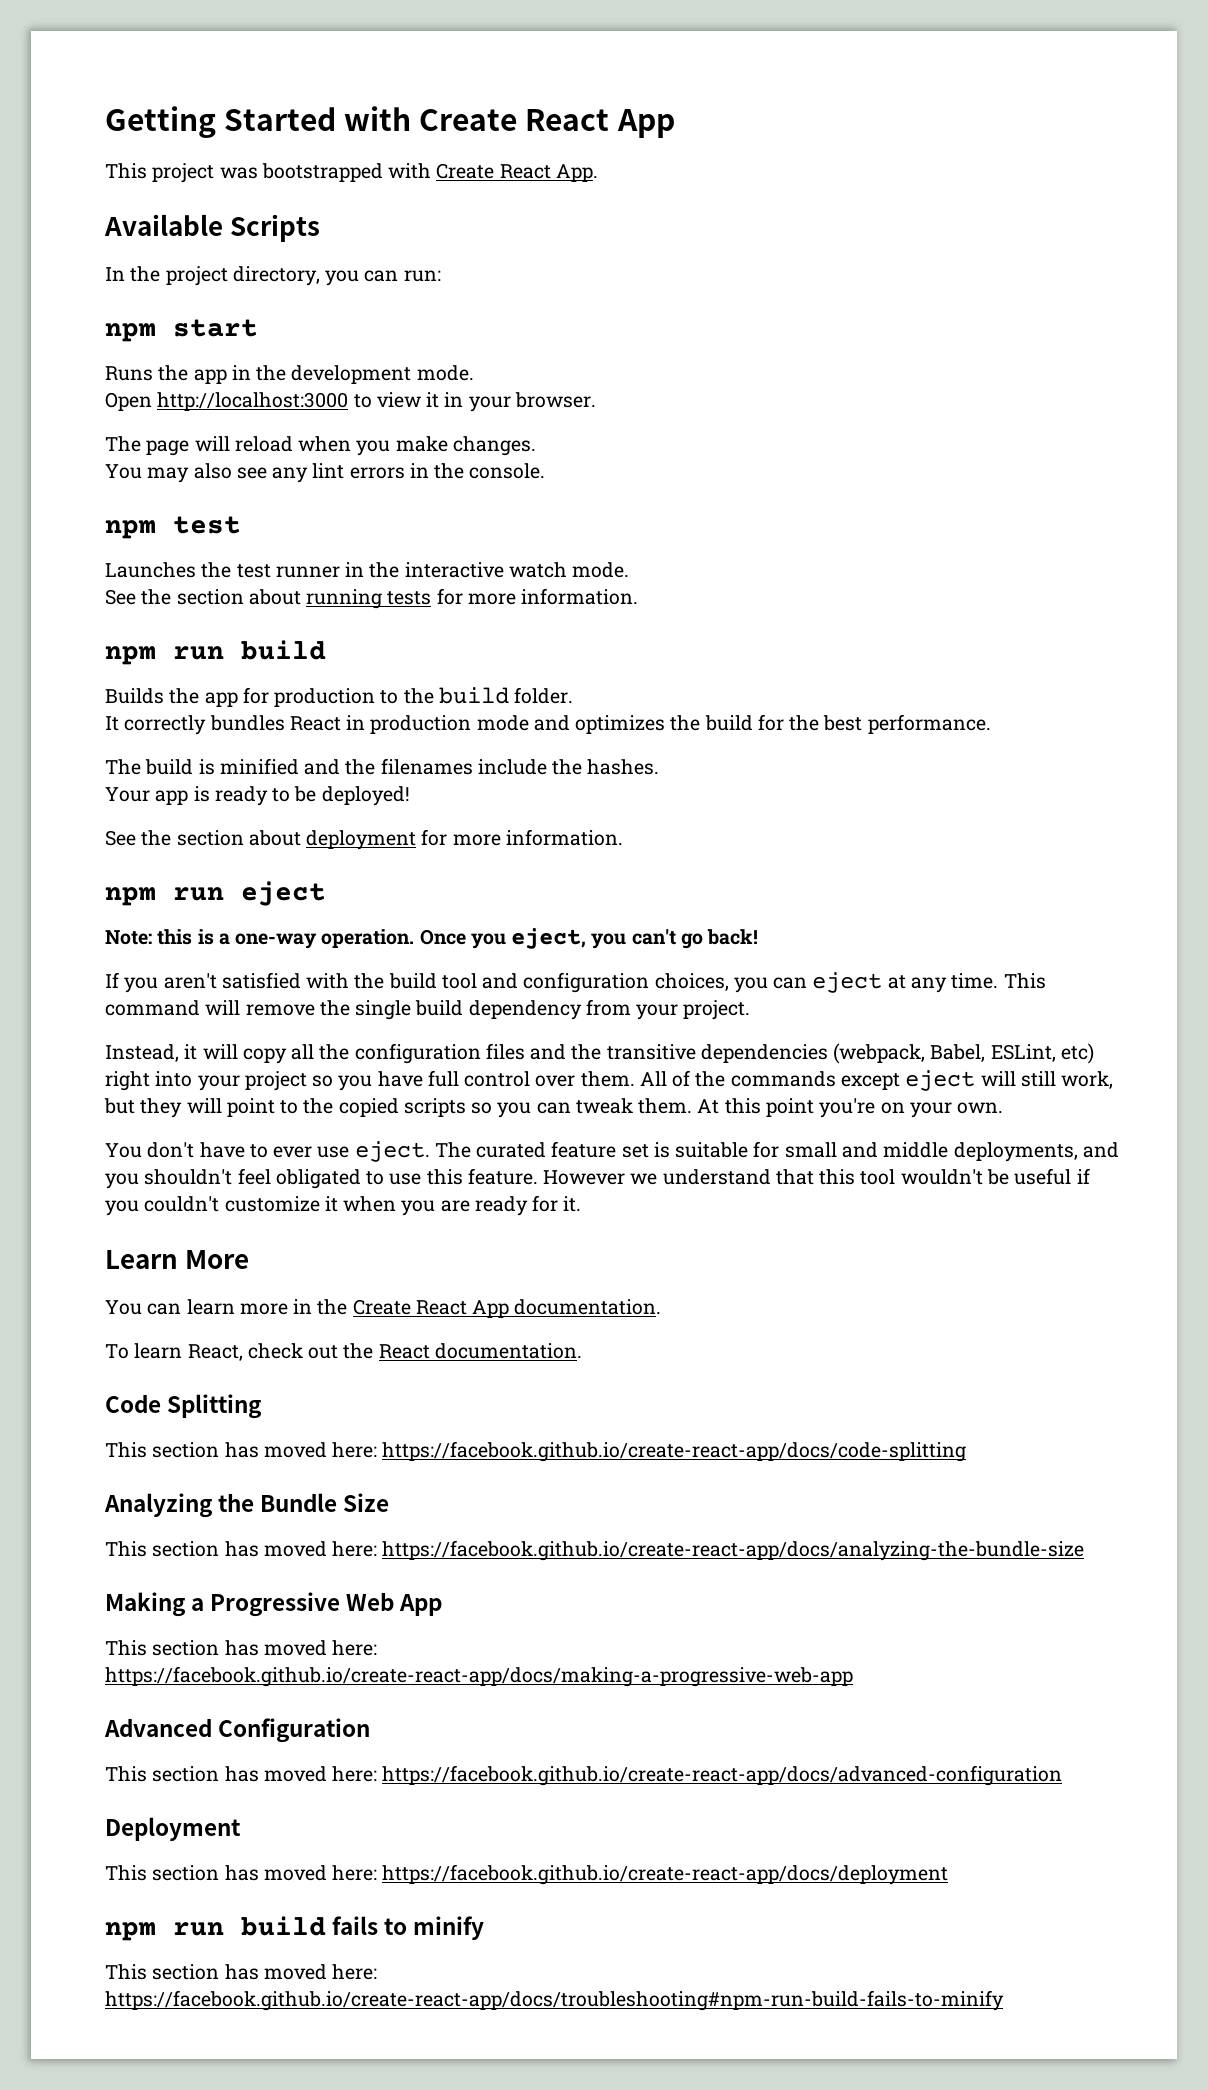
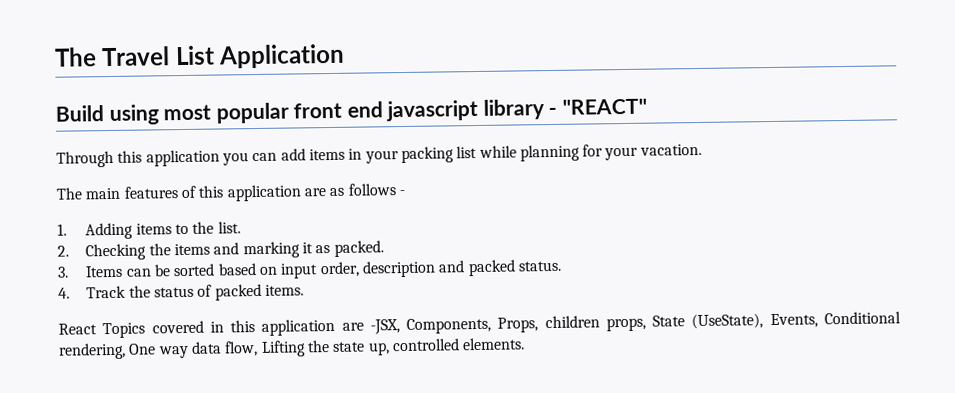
[105,106,675,138] [105,163,598,183] [104,214,321,242] [105,266,441,286] [105,319,258,342] [105,365,474,384] [105,392,596,412] [105,436,536,456] [105,463,546,483] [105,516,241,539] [105,562,630,578] [105,588,639,609] [105,640,326,665] [105,687,574,707] [105,714,991,735] [105,758,660,775] [105,786,410,806] [105,829,623,850] [105,881,326,906] [105,928,759,949] [105,972,1046,993] [105,999,751,1020] [105,1043,1094,1064] [105,1070,1114,1091] [104,1098,1004,1118] [105,1141,1119,1162] [105,1168,1090,1189] [105,1195,582,1216] [105,1250,250,1269] [105,1299,662,1318] [105,1343,582,1361] [105,1394,263,1419] [105,1441,967,1462] [104,1493,390,1518] [105,1540,1085,1561] [105,1592,443,1617] [105,1640,378,1656] [105,1666,853,1687] [104,1718,371,1743] [105,1765,1063,1786] [105,1817,241,1841] [105,1864,949,1885] [105,1916,485,1941] [105,1964,378,1980] [105,1990,1004,2011] Getting Started with Create React App // This project was bootstrapped with Create React App. // Available Scripts // In the project directory, you can run: // npm start // Runs the app in the development mode. // Open http://localhost:3000 to view it in your browser. // The page will reload when you make changes. // You may also see any lint errors in the console. // npm test // Launches the test runner in the interactive watch mode. // See the section about running tests for more information. // npm run build // Builds the app for production to the build folder. // It correctly bundles React in production mode and optimizes the build for the best performance. // The build is minified and the filenames include the hashes. // Your app is ready to be deployed! // See the section about deployment for more information. // npm run eject // Note: this is a one-way operation. Once you eject, you can't go back! // If you aren't satisfied with the build tool and configuration choices, you can eject at any time. This command will remove the single build dependency from your project. // Instead, it will copy all the configuration files and the transitive dependencies (webpack, Babel, ESLint, etc) right into your project so you have full control over them. All of the commands except eject will still work, but they will point to the copied scripts so you can tweak them. At this point you're on your own. // You don't have to ever use eject. The curated feature set is suitable for small and middle deployments, and you shouldn't feel obligated to use this feature. However we understand that this tool wouldn't be useful if you couldn't customize it when you are ready for it. // Learn More // You can learn more in the Create React App documentation. // To learn React, check out the React documentation. // Code Splitting // This section has moved here: https://facebook.github.io/create-react-app/docs/code-splitting // Analyzing the Bundle Size // This section has moved here: https://facebook.github.io/create-react-app/docs/analyzing-the-bundle-size // Making a Progressive Web App // This section has moved here: https://facebook.github.io/create-react-app/docs/making-a-progressive-web-app // Advanced Configuration // This section has moved here: https://facebook.github.io/create-react-app/docs/advanced-configuration // Deployment // This section has moved here: https://facebook.github.io/create-react-app/docs/deployment // npm run build fails to minify // This section has moved here: https://facebook.github.io/create-react-app/docs/troubleshooting#npm-run-build-fails-to-minify -> [54,43,346,69] [55,98,647,126] [56,143,702,168] [56,183,405,202] [57,221,241,240] [57,240,384,261] [57,259,563,279] [58,283,305,301] [58,311,901,339] [58,337,526,360] The Travel List Application // Build using most popular front end javascript library - "REACT" // Through this application you can add items in your packing list while planning for your vacation. // The main features of this application are as follows - // 1. Adding items to the list. // 2. Checking the items and marking it as packed. // 3. Items can be sorted based on input order, description and packed status. // 4. Track the status of packed items. // React Topics covered in this application are -JSX, Components, Props, children props, State (UseState), Events, Conditional rendering, One way data flow, Lifting the state up, controlled elements.

